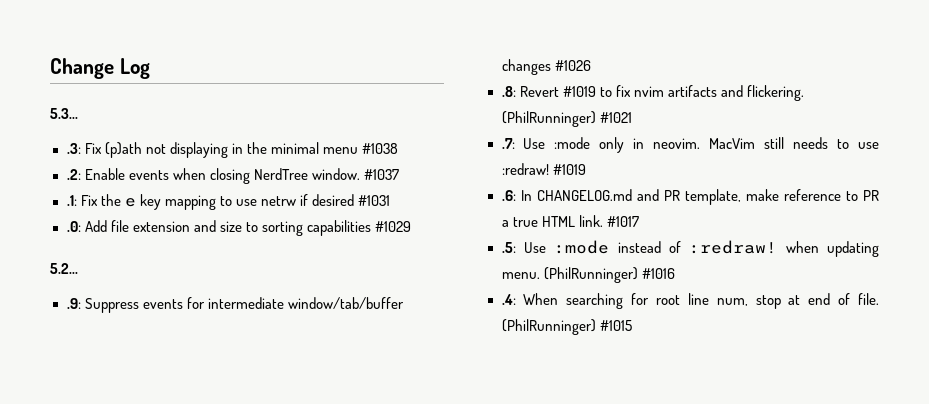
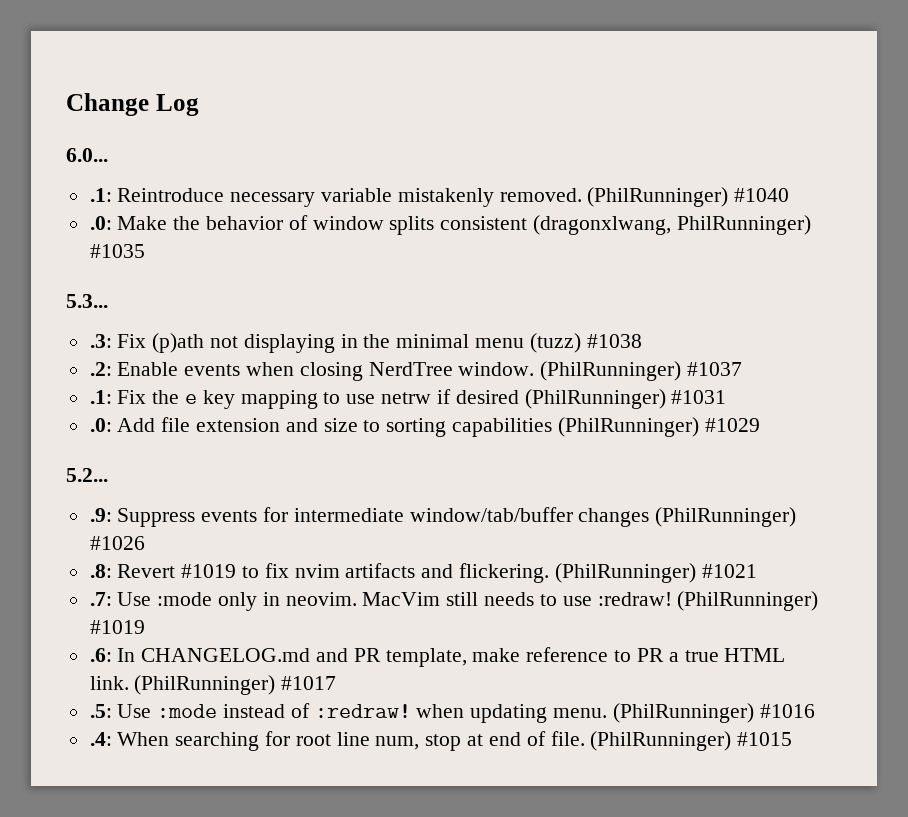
(150, 68) none -> [66,148,108,162] [89,187,790,207] [89,215,811,235] [89,244,145,258] // 6.0... // .1: Reintroduce necessary variable mistakenly removed. (PhilRunninger) #1040 // .0: Make the behavior of window splits consistent (dragonxlwang, PhilRunninger) #1035
(358, 150) none -> [529,333,581,353] (tuzz)
(360, 174) none -> [540,361,682,381] (PhilRunninger)
(355, 200) none -> [524,389,666,409] (PhilRunninger)
(371, 228) none -> [557,417,699,437] (PhilRunninger)
(551, 67) none -> [655,507,797,527] (PhilRunninger)
(549, 169) none -> [677,591,819,611] (PhilRunninger)
(603, 221) none -> [134,675,276,695] (PhilRunninger)

